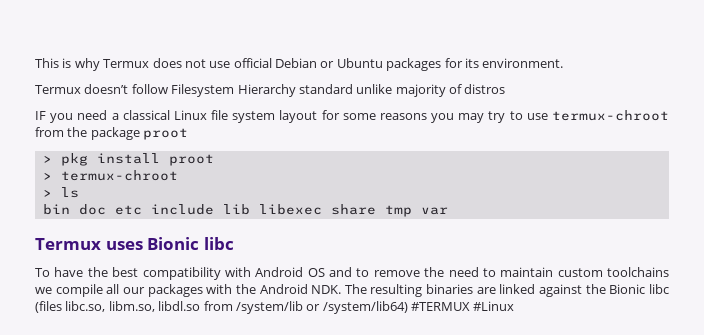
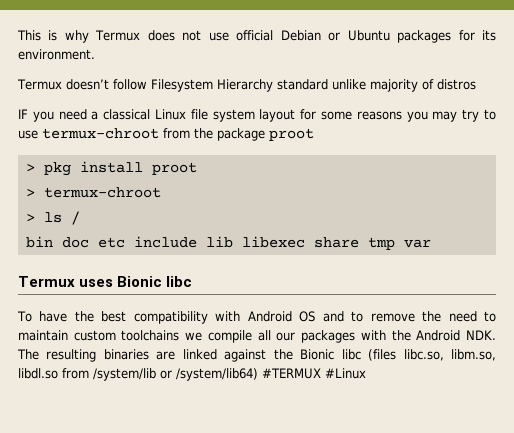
(79, 192) none -> [70,211,80,225] /

